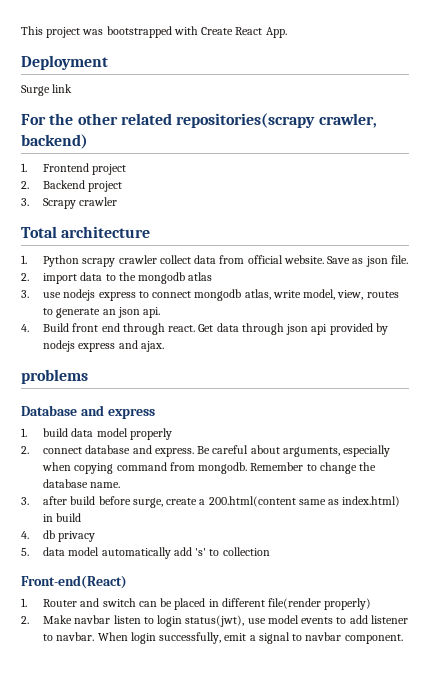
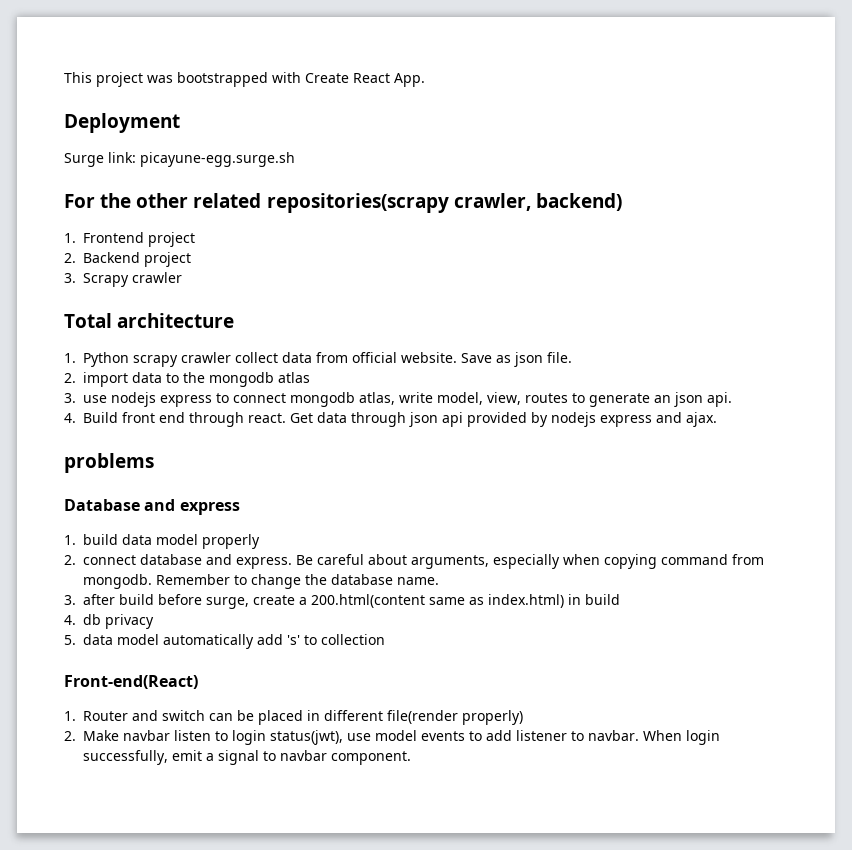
[52,84,73,93] link -> [108,152,295,167] link: picayune-egg.surge.sh

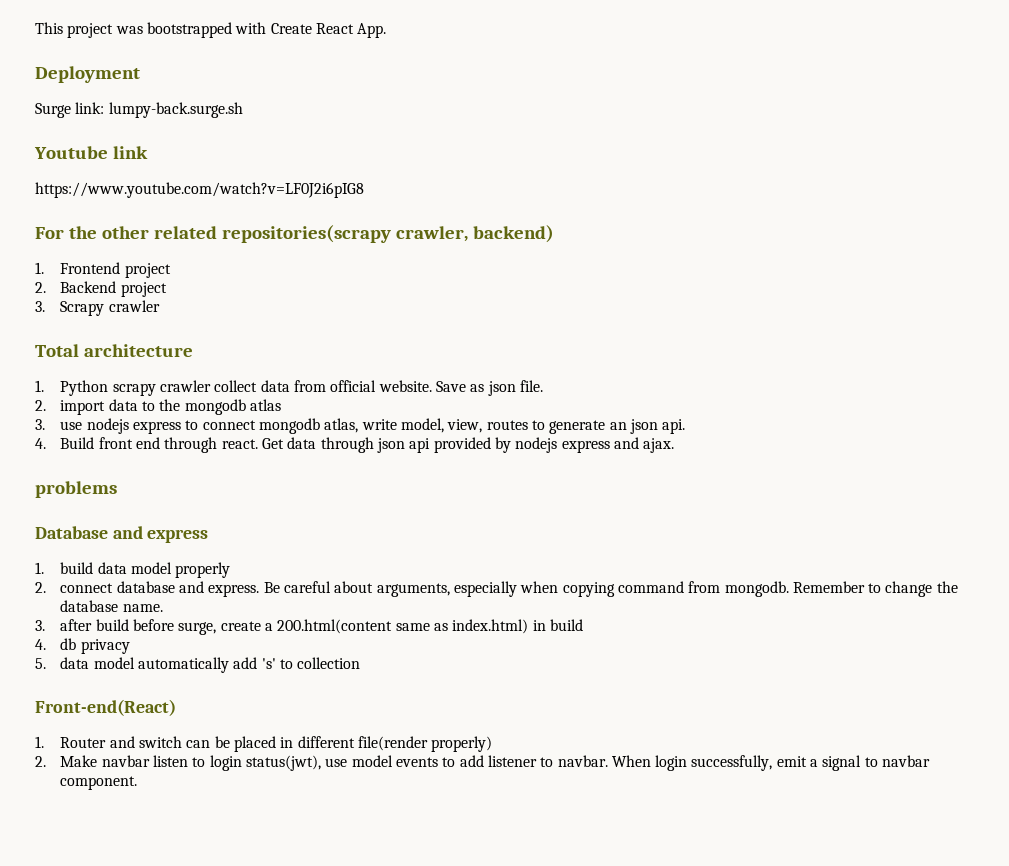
[140,152,295,167] picayune-egg.surge.sh -> [108,102,243,118] [34,146,148,159] [35,182,364,198] lumpy-back.surge.sh // Youtube link // https://www.youtube.com/watch?v=LF0J2i6pIG8

